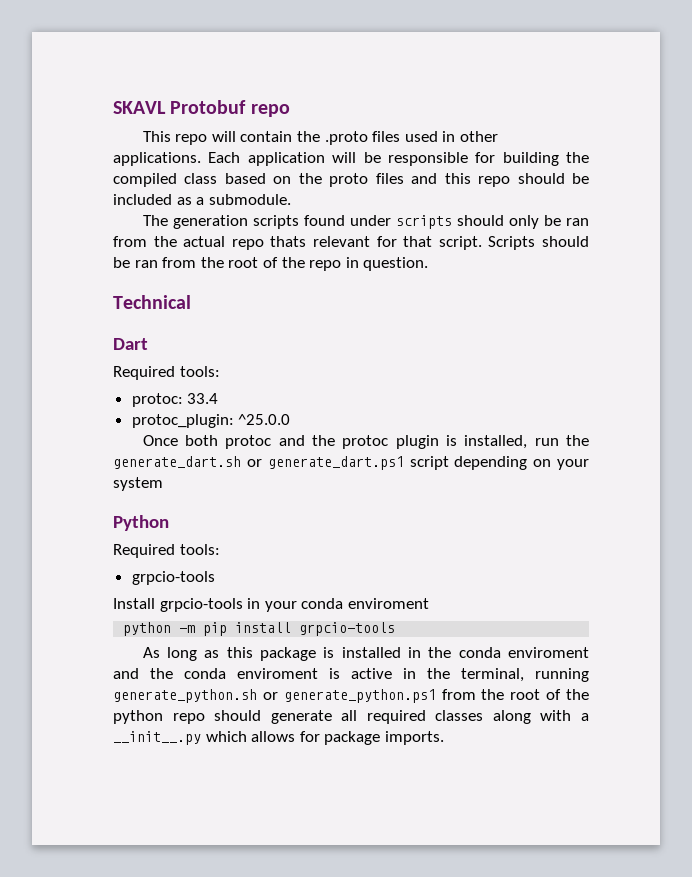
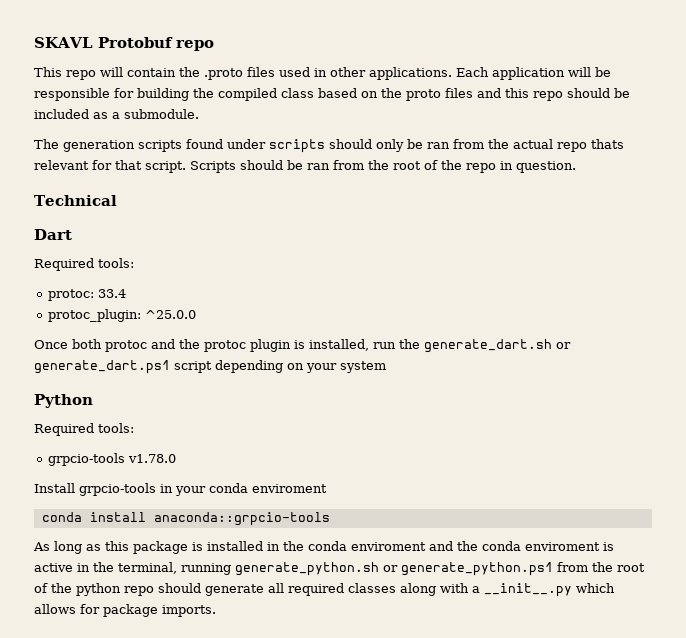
(215, 578) none -> [128,454,177,463] v1.78.0
[123,622,396,636] python -m pip install grpcio-tools -> [41,512,330,526] conda install anaconda::grpcio-tools

